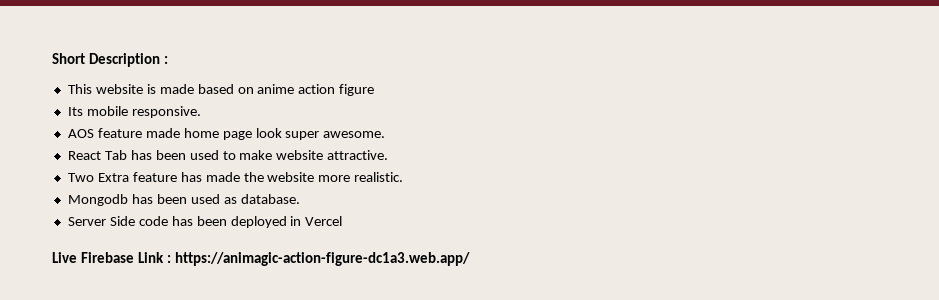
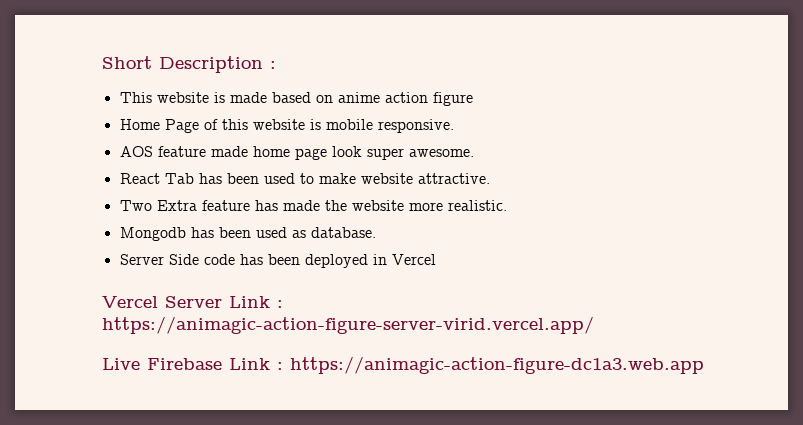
[67,107,83,116] Its -> [119,119,321,133] Home Page of this website is
(343, 221) none -> [102,296,283,308] [102,316,594,334] // Vercel Server Link : https://animagic-action-figure-server-virid.vercel.app/
[175,252,471,266] https://animagic-action-figure-dc1a3.web.app/ -> [290,356,704,374] https://animagic-action-figure-dc1a3.web.app

